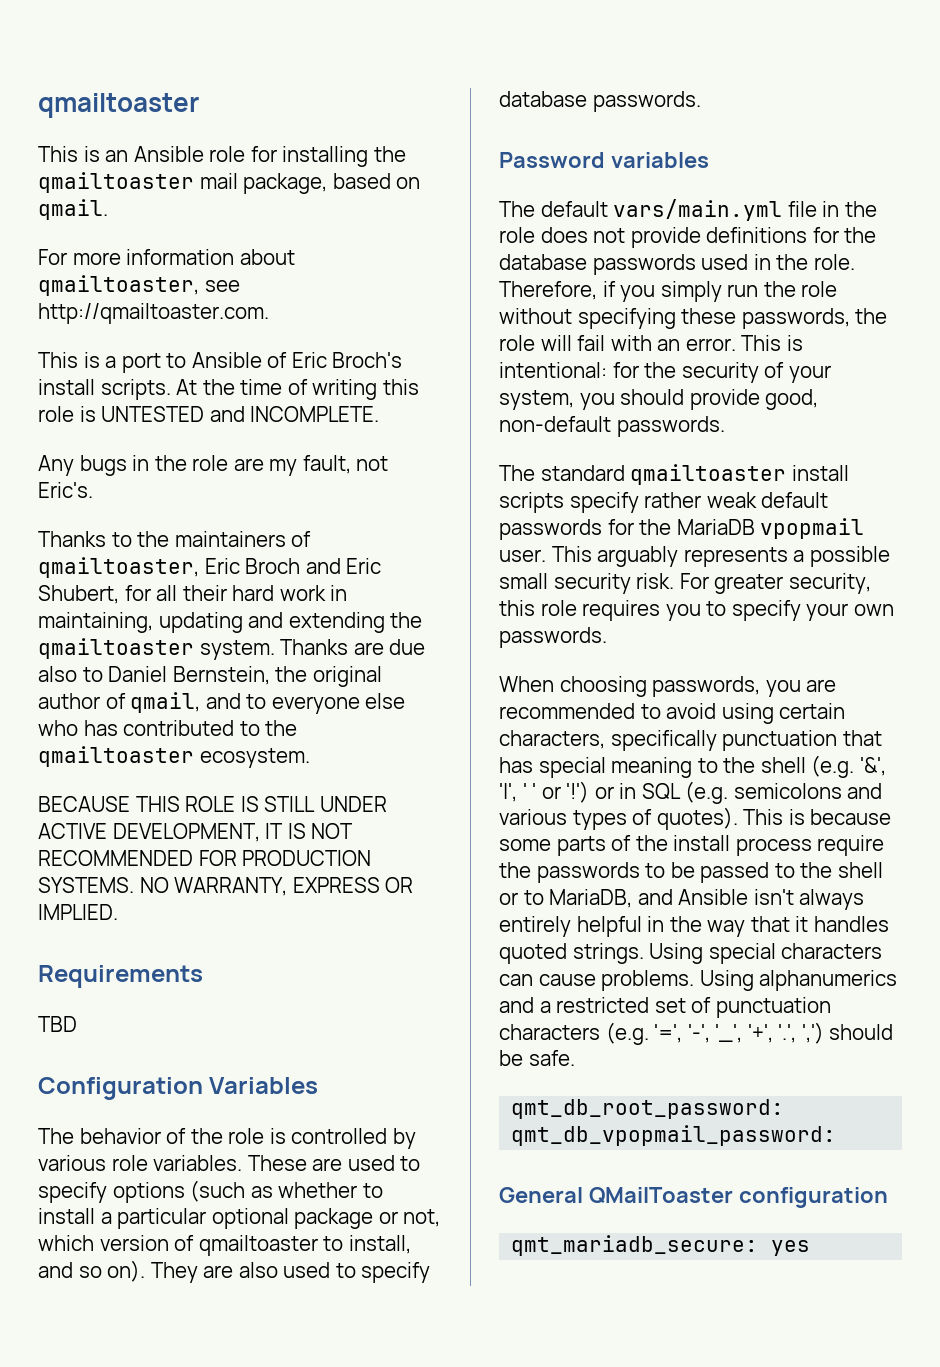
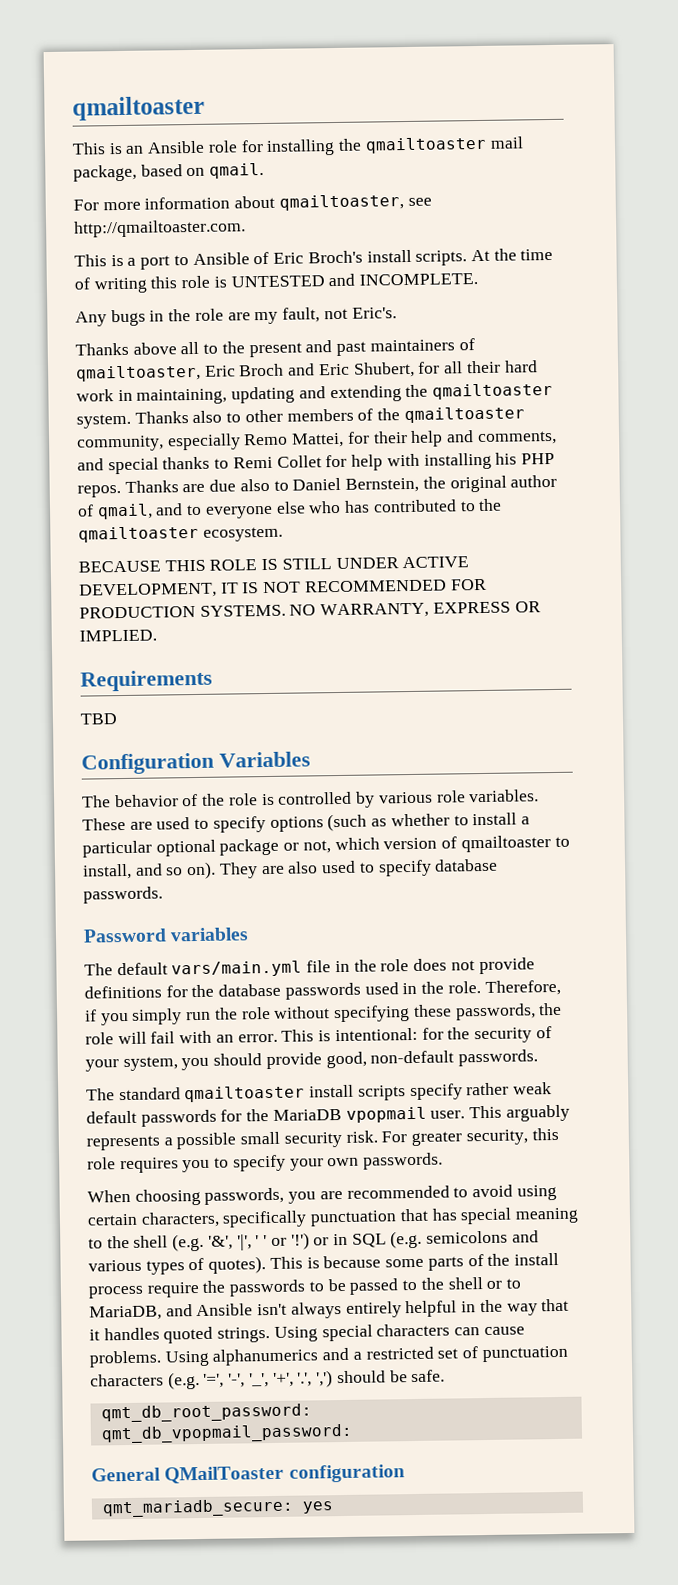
[111,531,170,547] to the -> [132,340,367,358] above all to the present and past
(349, 647) none -> [192,406,525,424] [77,430,557,452] [77,452,555,475] [77,480,179,498] also to other members of the qmailtoaster community, especially Remo Mattei, for their help and comments, and special thanks to Remi Collet for help with installing his PHP repos. Thanks

